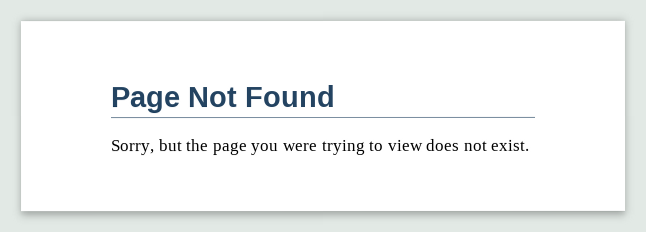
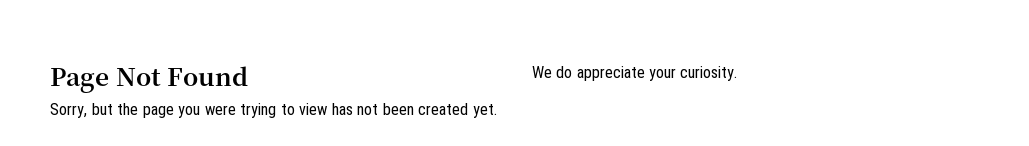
[426,138,531,151] does not exist. -> [331,103,498,118] [532,66,738,81] has not been created yet. We do appreciate your curiosity.

